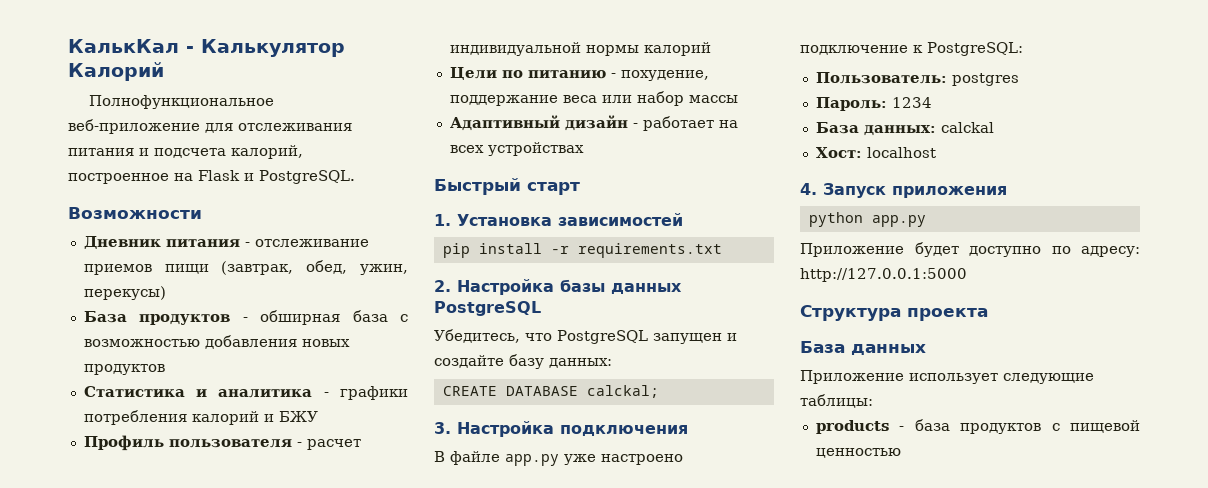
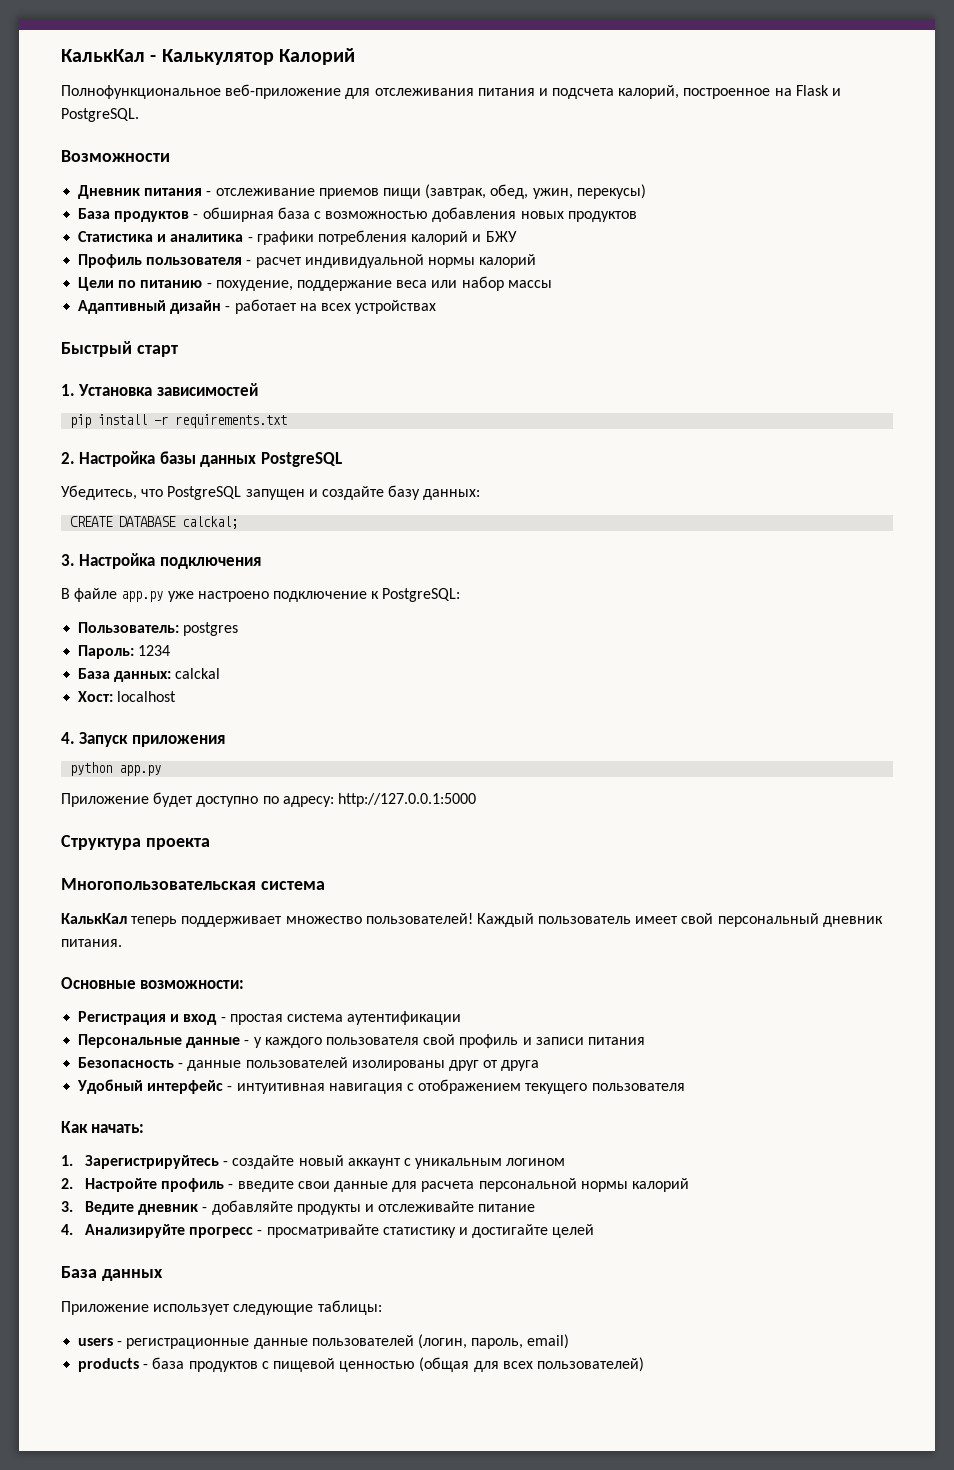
(988, 314) none -> [61,878,325,890] [61,913,883,927] [61,939,122,947] [61,977,245,989] [78,1011,462,1025] [78,1034,645,1048] [78,1057,540,1071] [77,1079,685,1094] [61,1121,145,1133] [61,1155,566,1169] [61,1178,689,1192] [61,1200,536,1215] [61,1224,595,1238] // Многопользовательская система // КалькКал теперь поддерживает множество пользователей! Каждый пользователь имеет свой персональный дневник питания. // Основные возможности: // Регистрация и вход - простая система аутентификации // Персональные данные - у каждого пользователя свой профиль и записи питания // Безопасность - данные пользователей изолированы друг от друга // Удобный интерфейс - интуитивная навигация с отображением текущего пользователя // Как начать: // 1. Зарегистрируйтесь - создайте новый аккаунт с уникальным логином // 2. Настройте профиль - введите свои данные для расчета персональной нормы калорий // 3. Ведите дневник - добавляйте продукты и отслеживайте питание // 4. Анализируйте прогресс - просматривайте статистику и достигайте целей
(873, 401) none -> [78,1334,570,1349] // users - регистрационные данные пользователей (логин, пароль, email)
(901, 453) none -> [419,1357,644,1372] (общая для всех пользователей)

